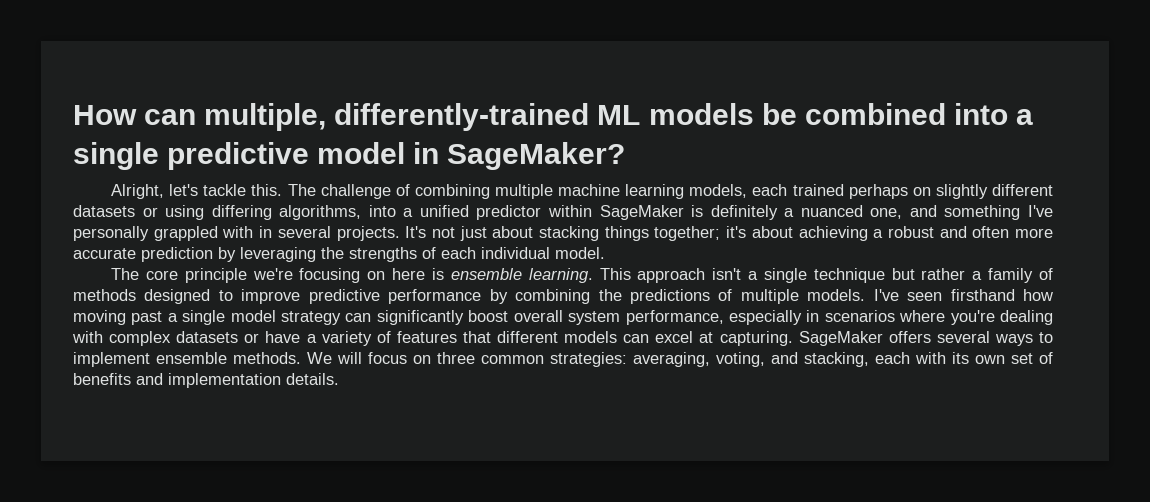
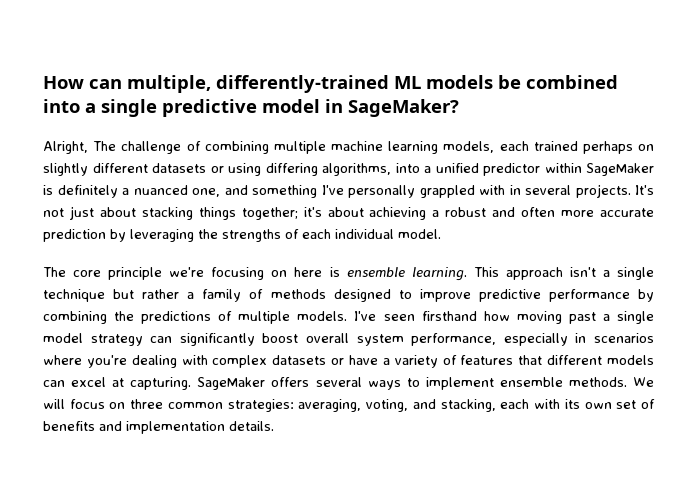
[169,184,283,196] let's tackle this. -> (88, 147) none

